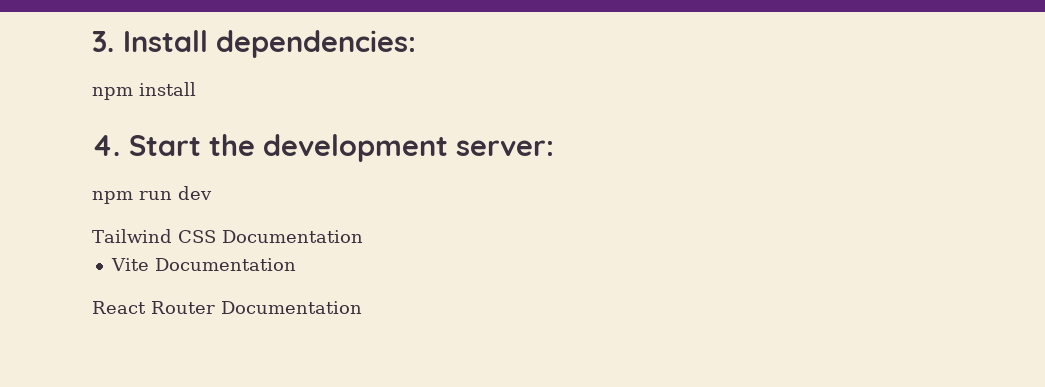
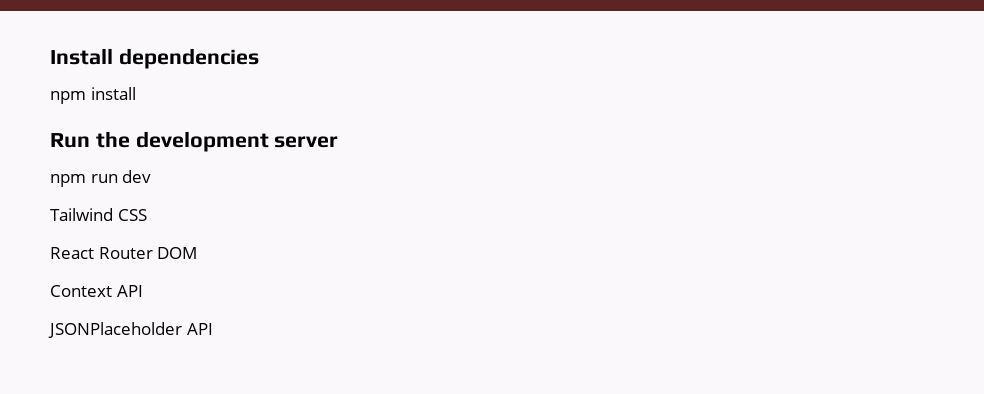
[92,30,416,58] 3. Install dependencies: -> [50,48,259,69] Install dependencies
[92,135,201,156] 4. Start -> [50,133,90,148] Run
[456,140,554,156] server: -> [274,136,339,148] server
[221,230,363,243] [110,258,296,271] Documentation // Vite Documentation -> (147, 215) none
[221,301,362,314] Documentation -> [157,247,198,259] [50,285,143,297] [48,322,213,338] DOM // Context API // JSONPlaceholder API

